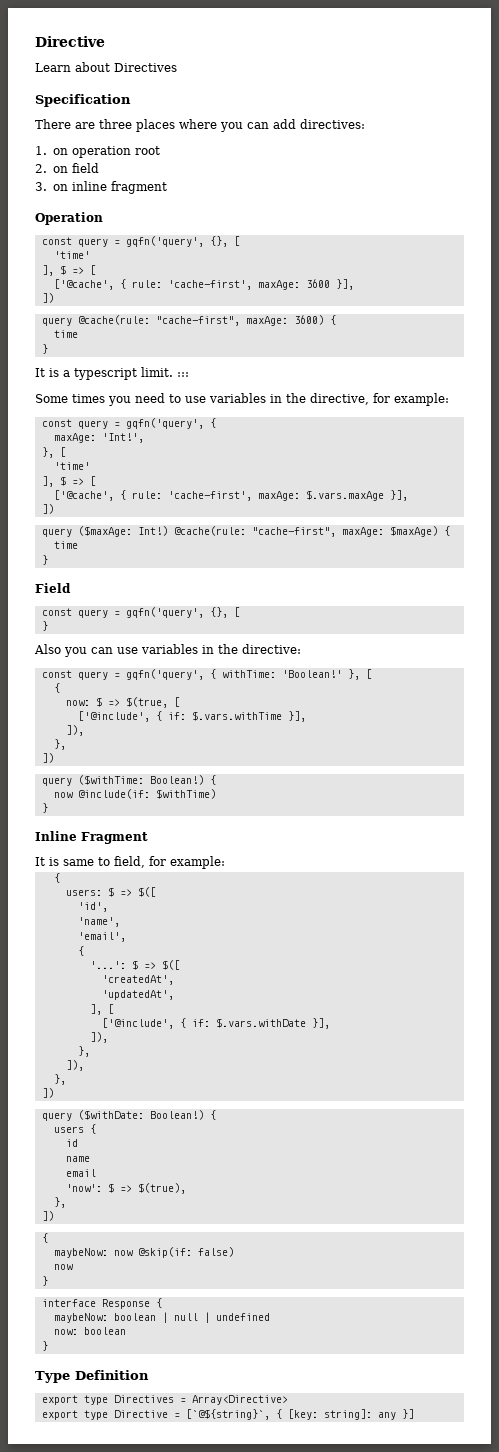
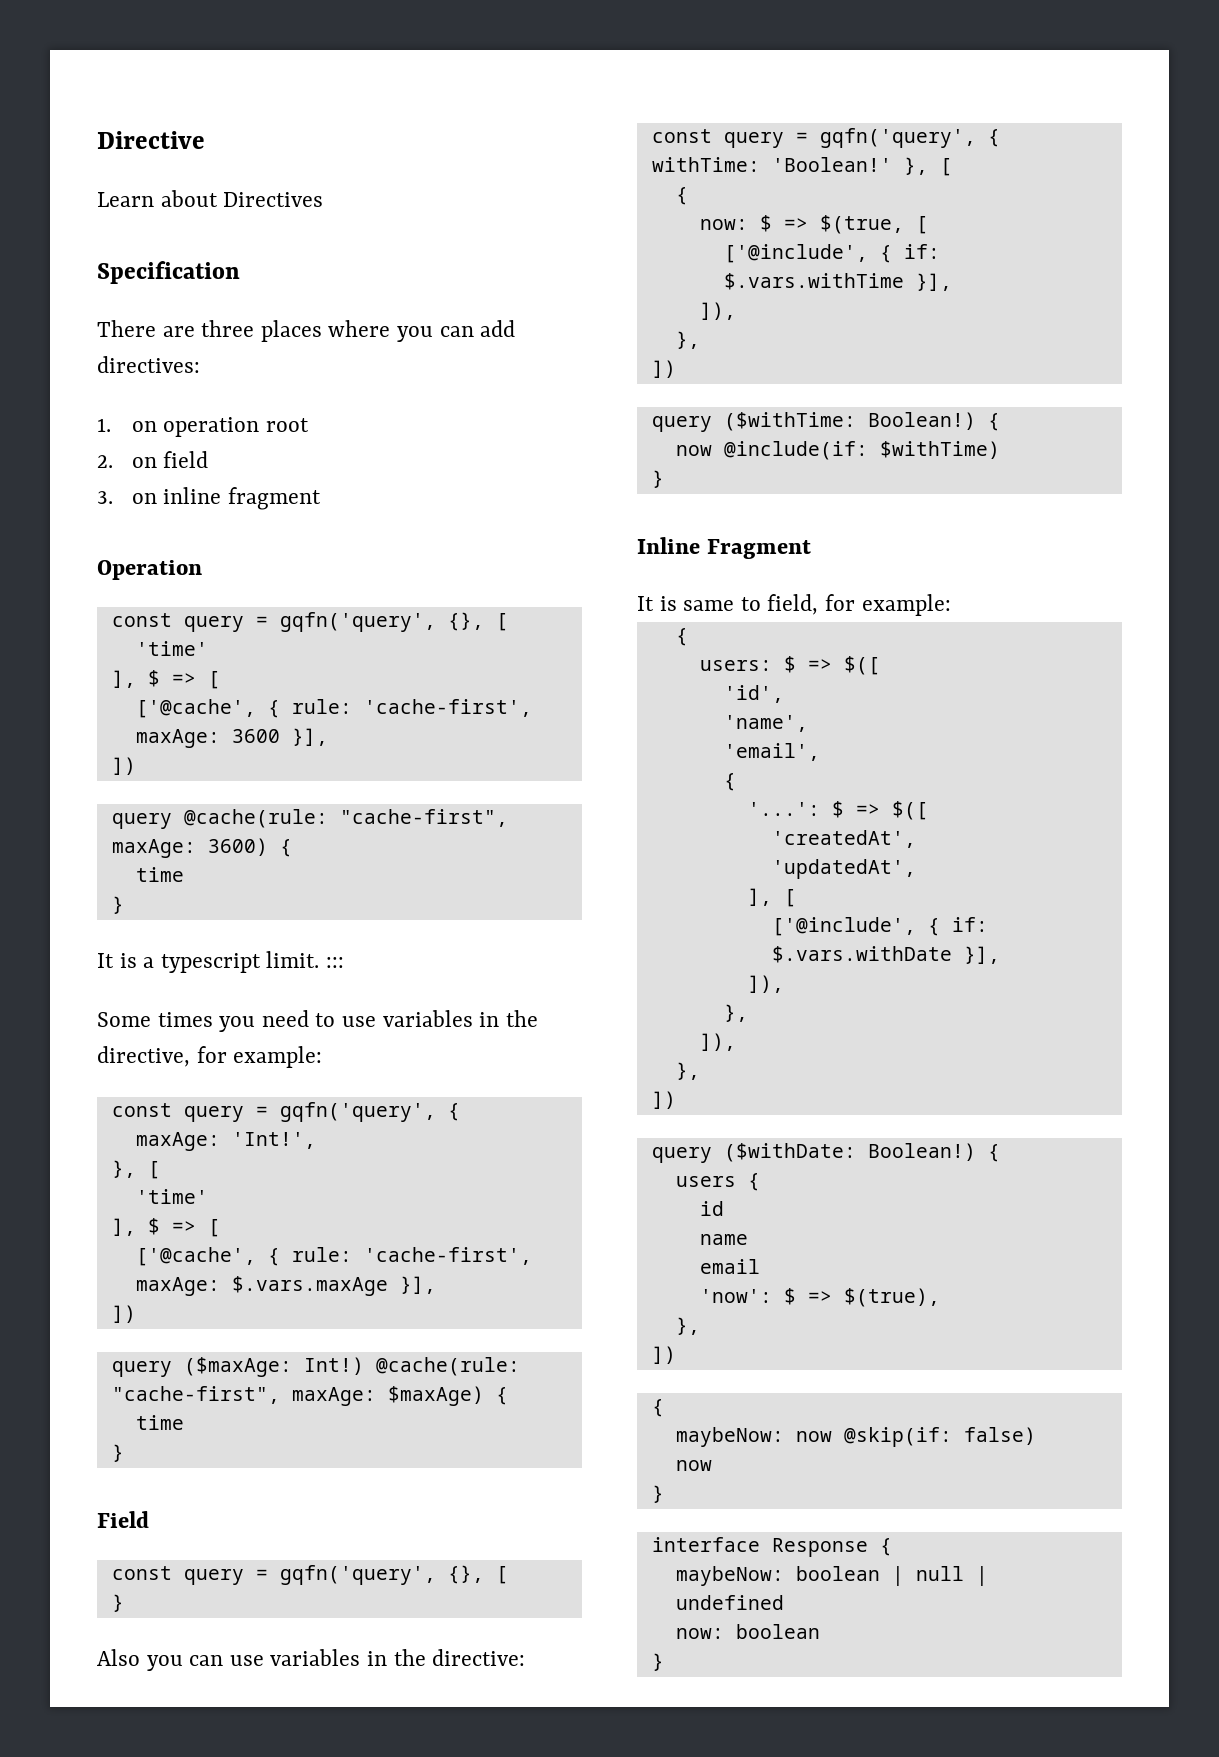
[35,1370,149,1383] [41,1395,288,1405] [41,1409,414,1420] // Type Definition // export type Directives = Array<Directive> // export type Directive = [`@${string}`, { [key: string]: any }] -> (664, 1662) none

